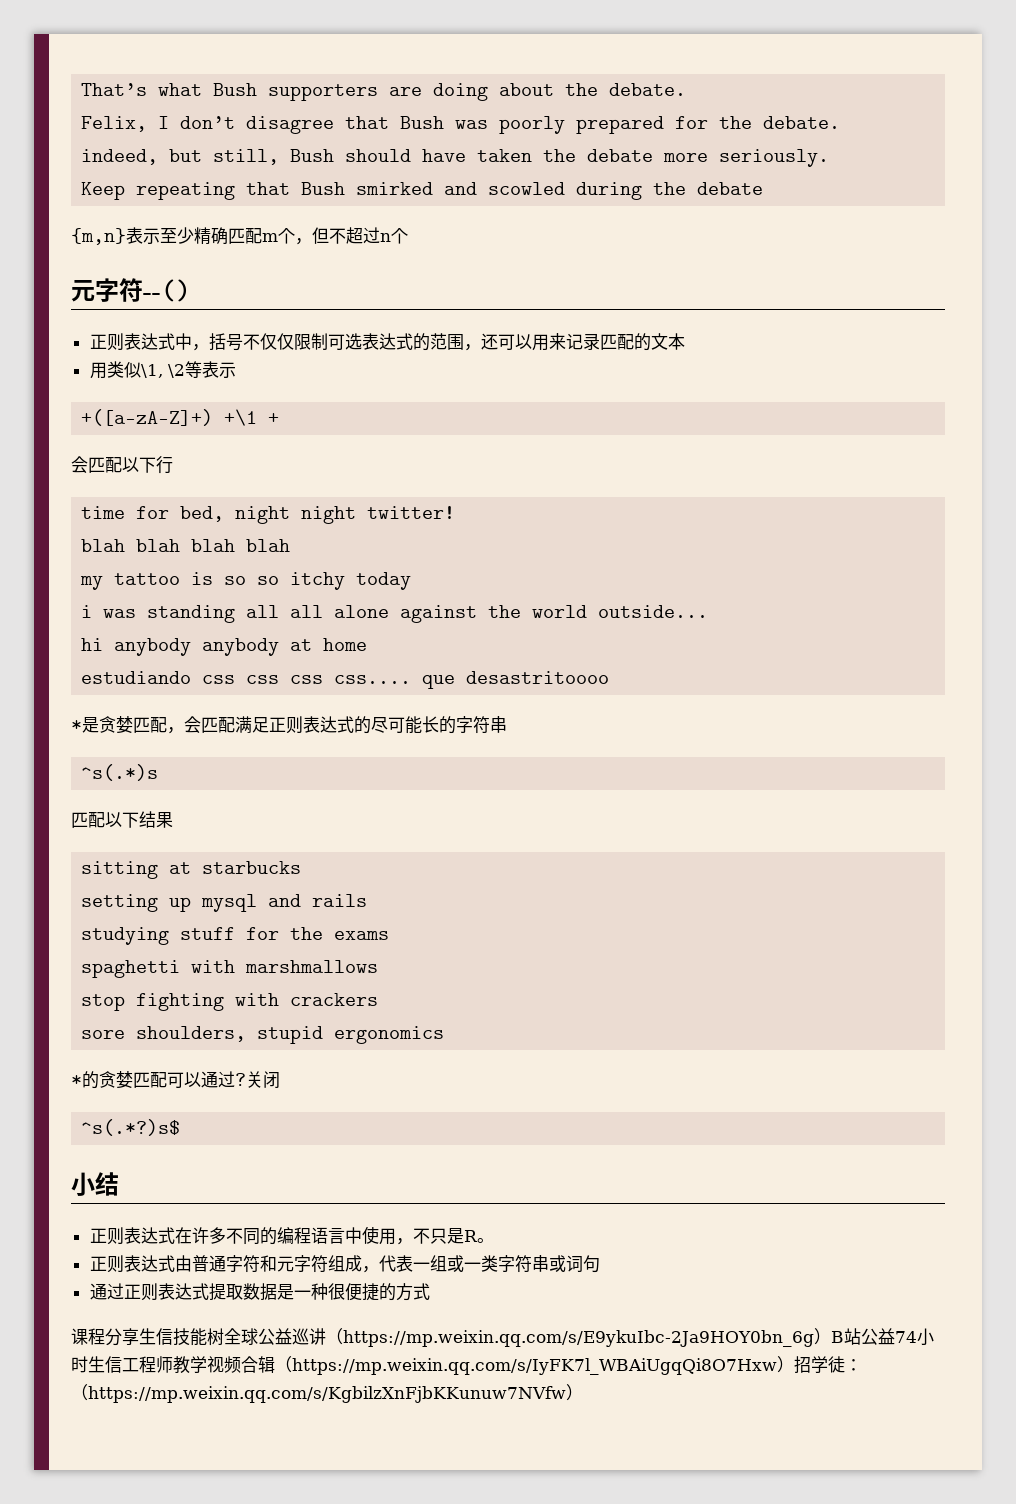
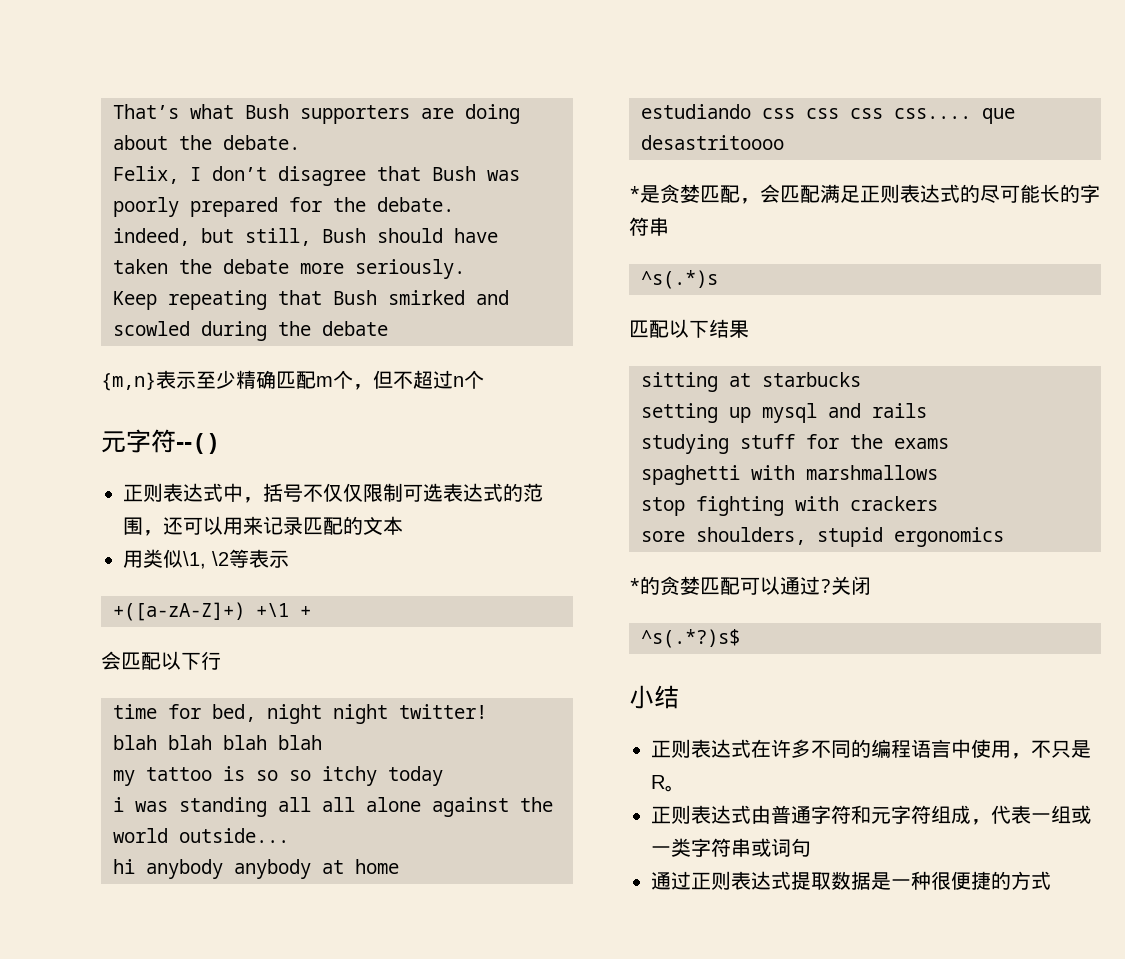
[71,1328,934,1347] [71,1356,862,1375] [71,1384,583,1403] // 课程分享生信技能树全球公益巡讲（https://mp.weixin.qq.com/s/E9ykuIbc-2Ja9HOY0bn_6g）B站公益74小时生信工程师教学视频合辑（https://mp.weixin.qq.com/s/IyFK7l_WBAiUgqQi8O7Hxw）招学徒：（https://mp.weixin.qq.com/s/KgbilzXnFjbKKunuw7NVfw） -> (1051, 880) none

